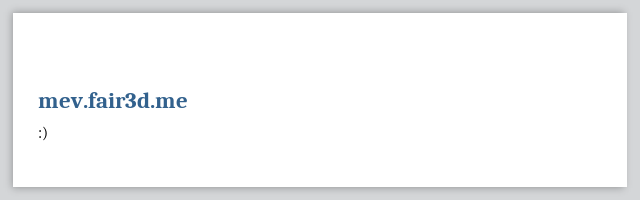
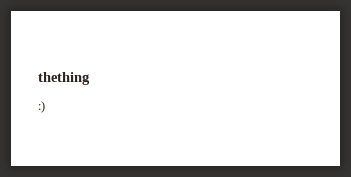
[38,92,188,108] mev.fair3d.me -> [38,72,90,85] thething

